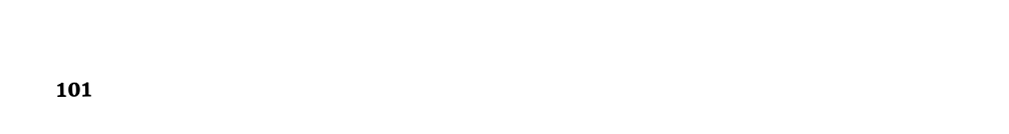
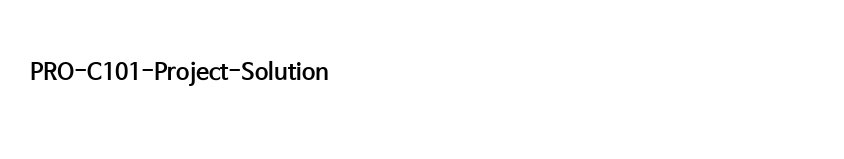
[56,81,93,97] 101 -> [30,60,329,87] PRO-C101-Project-Solution

